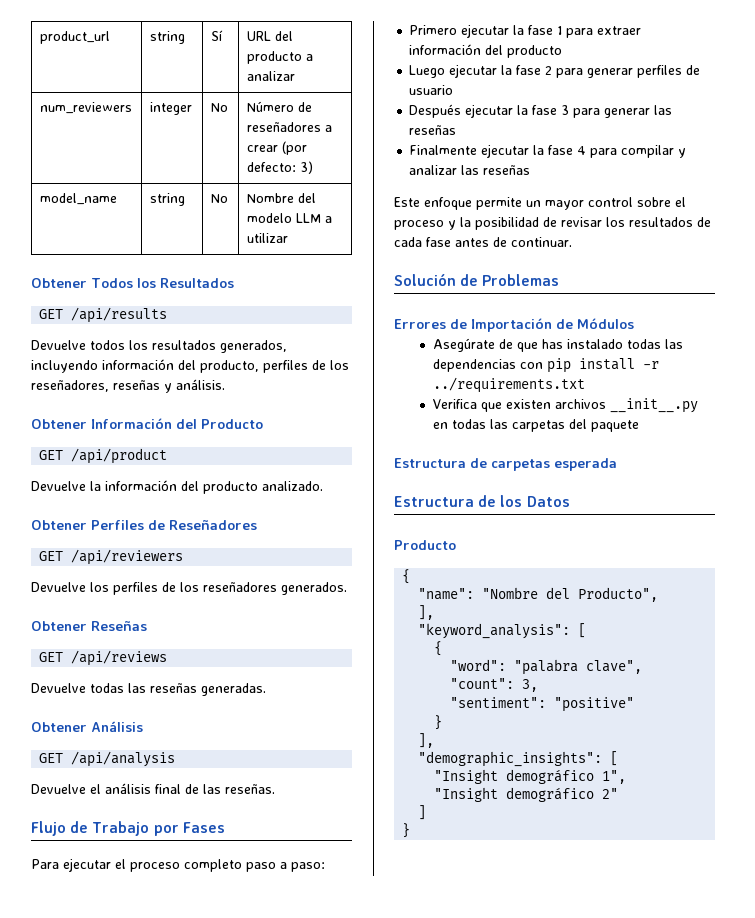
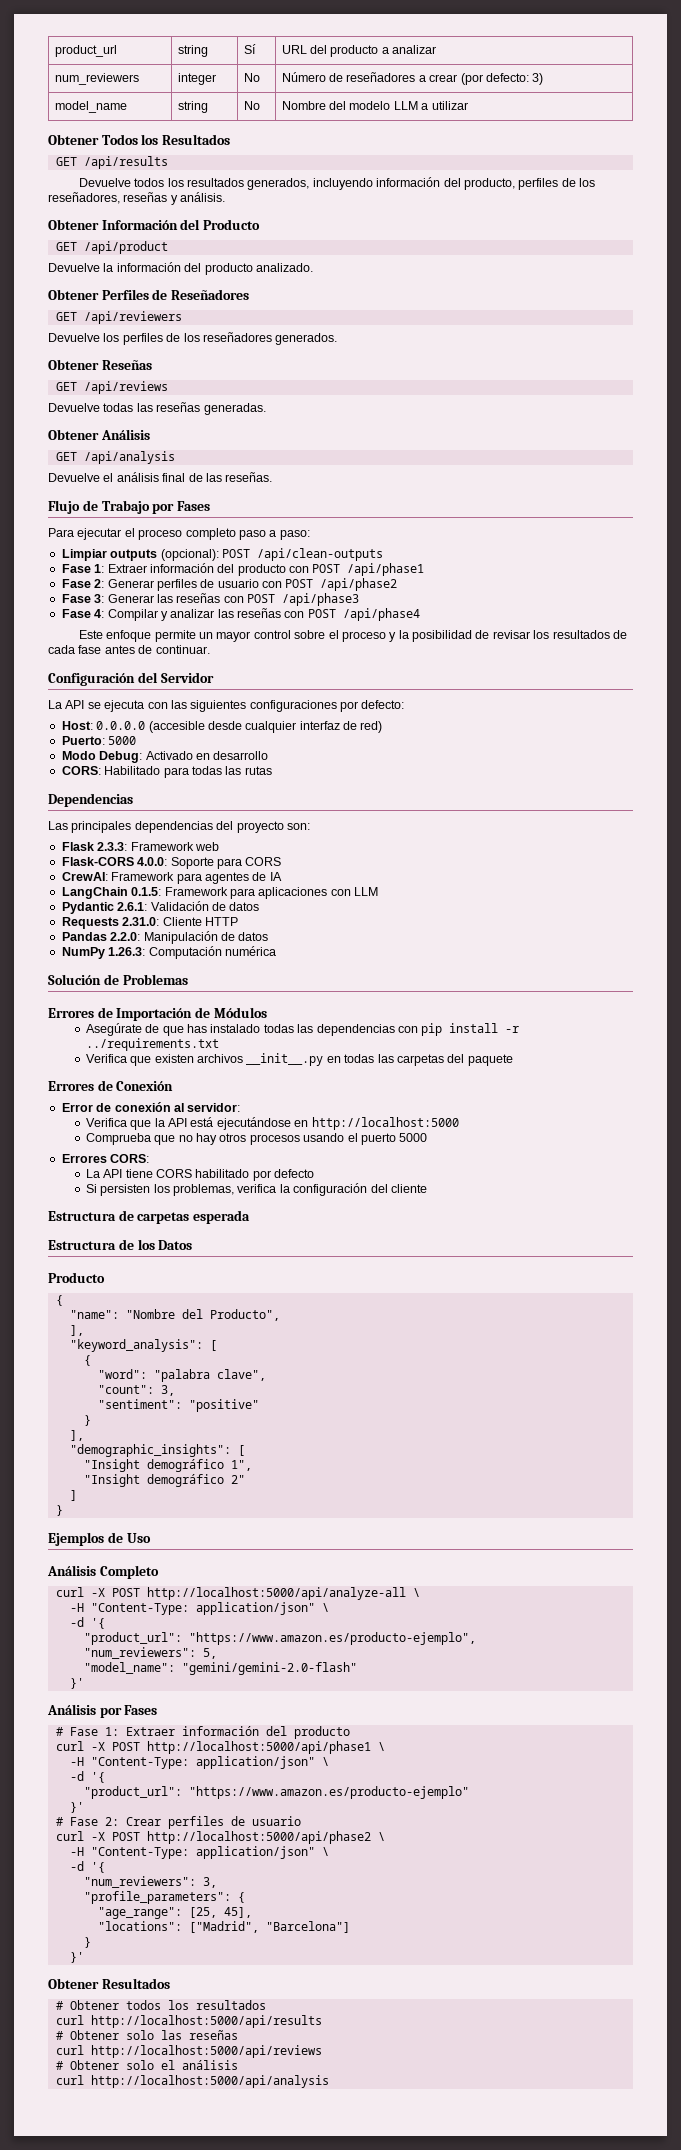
[409,24,642,38] [409,44,563,58] [409,64,701,78] [409,85,454,95] [409,104,673,118] [409,125,457,135] [409,144,675,158] Primero ejecutar la fase 1 para extraer información del producto // Luego ejecutar la fase 2 para generar perfiles de usuario // Después ejecutar la fase 3 para generar las reseñas // Finalmente ejecutar la fase 4 para compilar -> [61,548,383,561] [61,563,425,576] [61,578,398,591] [61,593,359,606] [61,609,158,621] Limpiar outputs (opcional): POST /api/clean-outputs // Fase 1: Extraer información del producto con POST /api/phase1 // Fase 2: Generar perfiles de usuario con POST /api/phase2 // Fase 3: Generar las reseñas con POST /api/phase3 // Fase 4: Compilar
(531, 170) none -> [284,608,420,621] con POST /api/phase4
(572, 242) none -> [48,672,214,686] [48,700,405,712] [61,721,383,733] [61,736,137,745] [61,751,269,763] [61,766,272,778] [48,793,133,807] [48,821,310,833] [61,842,219,851] [61,857,282,869] [61,872,282,884] [61,887,378,899] [61,901,260,914] [61,917,238,929] [61,931,269,944] [61,946,276,959] // Configuración del Servidor // La API se ejecuta con las siguientes configuraciones por defecto: // Host: 0.0.0.0 (accesible desde cualquier interfaz de red) // Puerto: 5000 // Modo Debug: Activado en desarrollo // CORS: Habilitado para todas las rutas // Dependencias // Las principales dependencias del proyecto son: // Flask 2.3.3: Framework web // Flask-CORS 4.0.0: Soporte para CORS // CrewAI: Framework para agentes de IA // LangChain 0.1.5: Framework para aplicaciones con LLM // Pydantic 2.6.1: Validación de datos // Requests 2.31.0: Cliente HTTP // Pandas 2.2.0: Manipulación de datos // NumPy 1.26.3: Computación numérica
(639, 426) none -> [48,1080,174,1091] [61,1102,241,1112] [85,1117,459,1130] [85,1133,428,1145] [61,1154,150,1163] [85,1169,315,1181] [85,1183,427,1196] // Errores de Conexión // Error de conexión al servidor: // Verifica que la API está ejecutándose en http://localhost:5000 // Comprueba que no hay otros procesos usando el puerto 5000 // Errores CORS: // La API tiene CORS habilitado por defecto // Si persisten los problemas, verifica la configuración del cliente
(411, 830) none -> [48,1532,151,1546] [47,1565,159,1579] [55,1587,420,1600] [69,1602,329,1615] [69,1617,105,1629] [83,1632,476,1645] [83,1647,217,1659] [83,1662,357,1675] [69,1678,84,1689] [47,1704,158,1718] [55,1726,350,1739] [55,1741,385,1754] [69,1756,329,1769] [69,1771,105,1783] [83,1786,469,1799] [69,1802,84,1813] [55,1816,301,1829] [55,1831,385,1844] [69,1846,329,1859] [69,1861,105,1873] [83,1876,217,1888] [83,1891,245,1904] [97,1907,252,1919] [97,1921,350,1933] [83,1937,91,1948] [69,1952,84,1963] [48,1978,170,1989] [55,2000,266,2010] [55,2015,322,2028] [55,2030,238,2040] [55,2045,322,2058] [55,2060,238,2070] [55,2075,329,2088] // Ejemplos de Uso // Análisis Completo // curl -X POST http://localhost:5000/api/analyze-all \ // -H "Content-Type: application/json" \ // -d '{ // "product_url": "https://www.amazon.es/producto-ejemplo", // "num_reviewers": 5, // "model_name": "gemini/gemini-2.0-flash" // }' // Análisis por Fases // # Fase 1: Extraer información del producto // curl -X POST http://localhost:5000/api/phase1 \ // -H "Content-Type: application/json" \ // -d '{ // "product_url": "https://www.amazon.es/producto-ejemplo" // }' // # Fase 2: Crear perfiles de usuario // curl -X POST http://localhost:5000/api/phase2 \ // -H "Content-Type: application/json" \ // -d '{ // "num_reviewers": 3, // "profile_parameters": { // "age_range": [25, 45], // "locations": ["Madrid", "Barcelona"] // } // }' // Obtener Resultados // # Obtener todos los resultados // curl http://localhost:5000/api/results // # Obtener solo las reseñas // curl http://localhost:5000/api/reviews // # Obtener solo el análisis // curl http://localhost:5000/api/analysis

